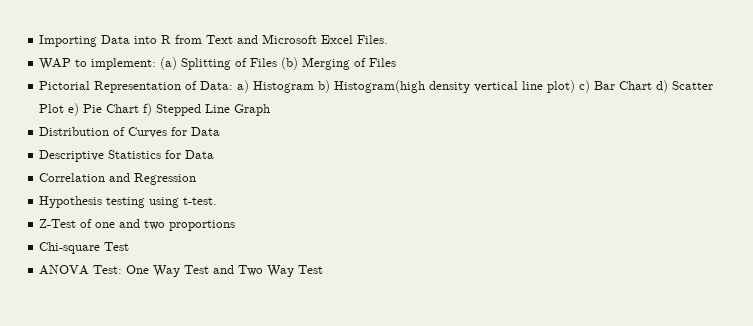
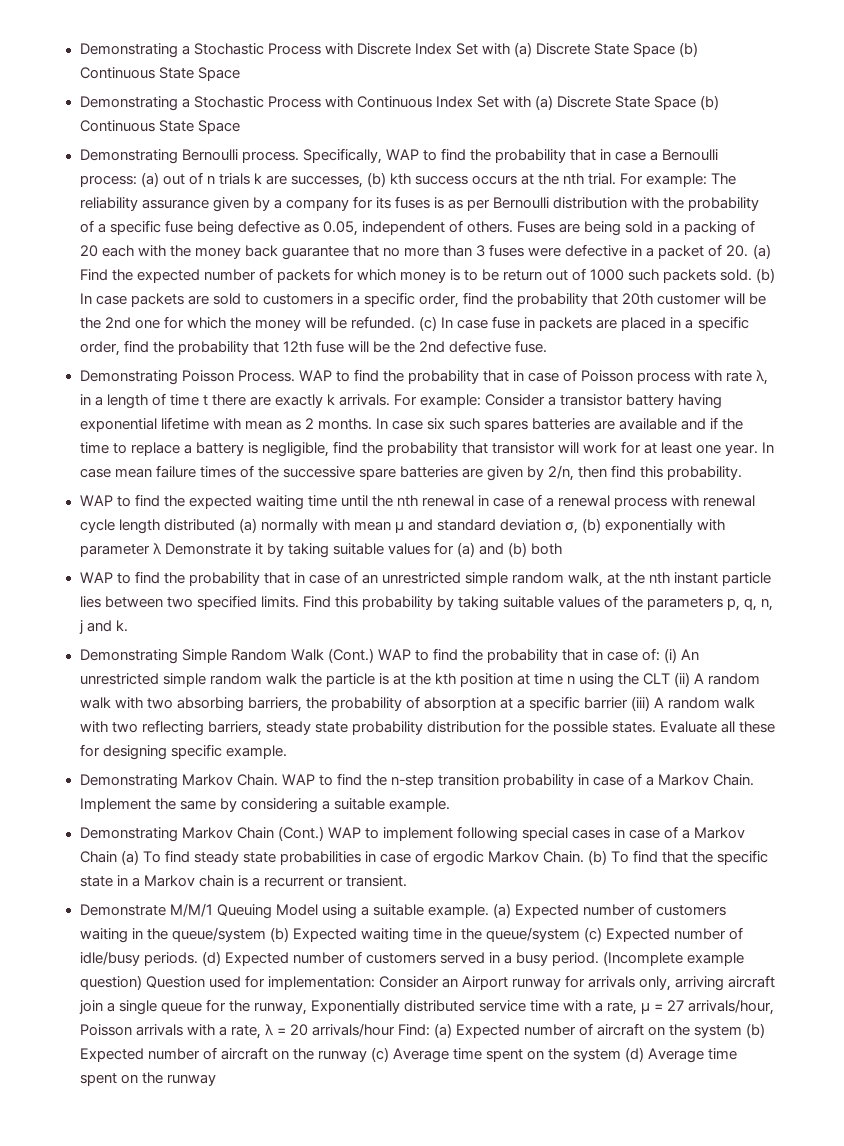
[39,34,389,47] [39,57,397,70] [39,80,714,93] [39,103,271,116] [39,127,221,138] [39,150,215,162] [39,173,197,185] [39,196,218,208] [39,219,236,231] [39,242,130,254] [39,265,324,277] Importing Data into R from Text and Microsoft Excel Files. // WAP to implement: (a) Splitting of Files (b) Merging of Files // Pictorial Representation of Data: a) Histogram b) Histogram(high density vertical line plot) c) Bar Chart d) Scatter Plot e) Pie Chart f) Stepped Line Graph // Distribution of Curves for Data // Descriptive Statistics for Data // Correlation and Regression // Hypothesis testing using t-test. // Z-Test of one and two proportions // Chi-square Test // ANOVA Test: One Way Test and Two Way Test -> [79,42,699,58] [79,67,240,81] [79,95,720,111] [79,120,240,134] [79,148,719,164] [79,172,737,188] [79,196,760,212] [79,220,756,236] [79,244,771,260] [79,268,776,283] [79,292,767,308] [79,316,749,331] [79,340,548,356] [79,369,769,385] [79,393,723,409] [79,417,744,432] [79,441,775,457] [79,465,743,481] [79,494,756,510] [79,518,726,534] [79,542,563,558] [79,571,772,587] [79,595,774,611] [78,620,128,634] [79,648,700,664] [79,672,761,688] [79,696,756,712] [79,720,776,736] [79,744,287,760] [79,773,755,789] [79,798,450,813] [79,826,746,842] [79,850,769,866] [79,875,407,887] [79,903,727,919] [79,927,744,943] [79,951,745,966] [79,975,776,991] [78,999,775,1015] [79,1023,766,1039] [79,1047,738,1063] [79,1072,216,1086] Demonstrating a Stochastic Process with Discrete Index Set with (a) Discrete State Space (b) Continuous State Space // Demonstrating a Stochastic Process with Continuous Index Set with (a) Discrete State Space (b) Continuous State Space // Demonstrating Bernoulli process. Specifically, WAP to find the probability that in case a Bernoulli process: (a) out of n trials k are successes, (b) kth success occurs at the nth trial. For example: The reliability assurance given by a company for its fuses is as per Bernoulli distribution with the probability of a specific fuse being defective as 0.05, independent of others. Fuses are being sold in a packing of 20 each with the money back guarantee that no more than 3 fuses were defective in a packet of 20. (a) Find the expected number of packets for which money is to be return out of 1000 such packets sold. (b) In case packets are sold to customers in a specific order, find the probability that 20th customer will be the 2nd one for which the money will be refunded. (c) In case fuse in packets are placed in a specific order, find the probability that 12th fuse will be the 2nd defective fuse. // Demonstrating Poisson Process. WAP to find the probability that in case of Poisson process with rate λ, in a length of time t there are exactly k arrivals. For example: Consider a transistor battery having exponential lifetime with mean as 2 months. In case six such spares batteries are available and if the time to replace a battery is negligible, find the probability that transistor will work for at least one year. In case mean failure times of the successive spare batteries are given by 2/n, then find this probability. // WAP to find the expected waiting time until the nth renewal in case of a renewal process with renewal cycle length distributed (a) normally with mean μ and standard deviation σ, (b) exponentially with parameter λ Demonstrate it by taking suitable values for (a) and (b) both // WAP to find the probability that in case of an unrestricted simple random walk, at the nth instant particle lies between two specified limits. Find this probability by taking suitable values of the parameters p, q, n, j and k. // Demonstrating Simple Random Walk (Cont.) WAP to find the probability that in case of: (i) An unrestricted simple random walk the particle is at the kth position at time n using the CLT (ii) A random walk with two absorbing barriers, the probability of absorption at a specific barrier (iii) A random walk with two reflecting barriers, steady state probability distribution for the possible states. Evaluate all these for designing specific example. // Demonstrating Markov Chain. WAP to find the n-step transition probability in case of a Markov Chain. Implement the same by considering a suitable example. // Demonstrating Markov Chain (Cont.) WAP to implement following special cases in case of a Markov Chain (a) To find steady state probabilities in case of ergodic Markov Chain. (b) To find that the specific state in a Markov chain is a recurrent or transient. // Demonstrate M/M/1 Queuing Model using a suitable example. (a) Expected number of customers waiting in the queue/system (b) Expected waiting time in the queue/system (c) Expected number of idle/busy periods. (d) Expected number of customers served in a busy period. (Incomplete example question) Question used for implementation: Consider an Airport runway for arrivals only, arriving aircraft join a single queue for the runway, Exponentially distributed service time with a rate, µ = 27 arrivals/hour, Poisson arrivals with a rate, λ = 20 arrivals/hour Find: (a) Expected number of aircraft on the system (b) Expected number of aircraft on the runway (c) Average time spent on the system (d) Average time spent on the runway

